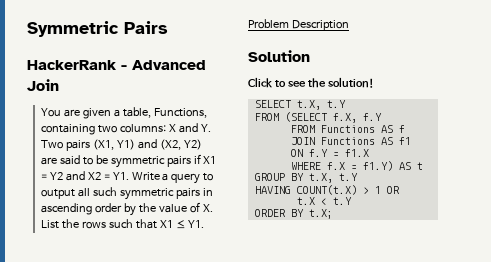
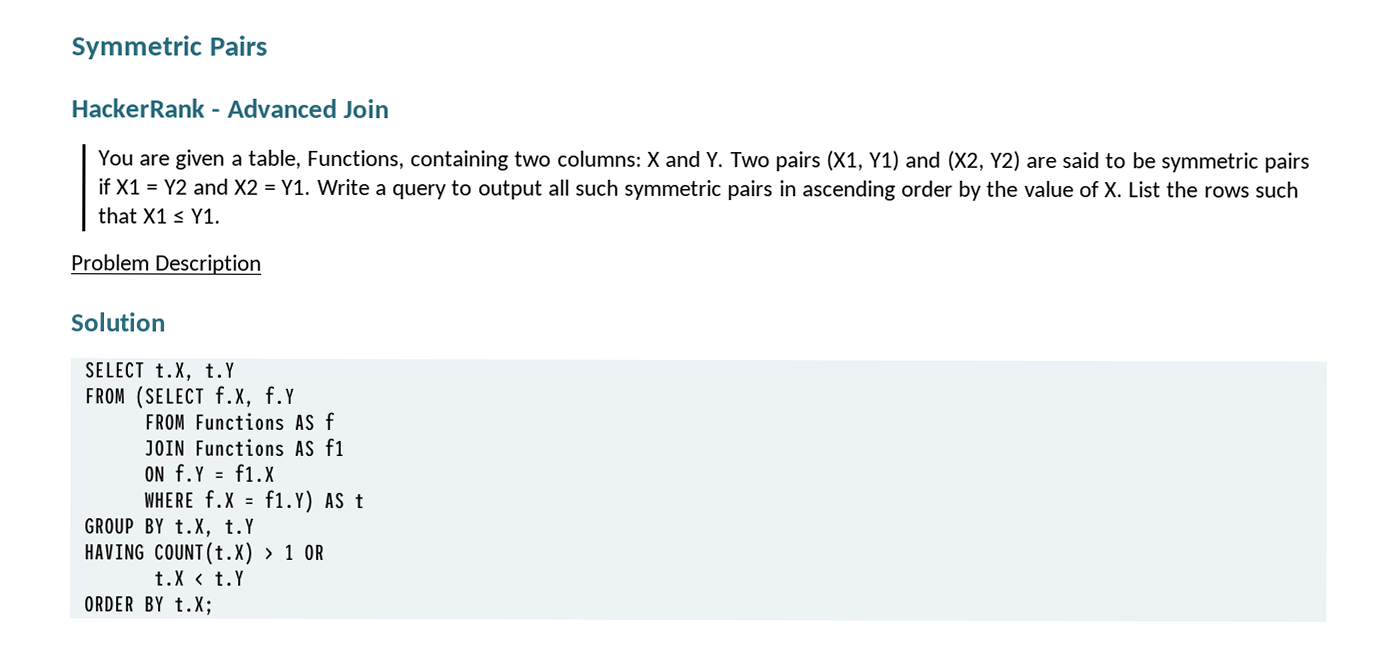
[248,77,374,88] // Click to see the solution! -> (166, 322) none

